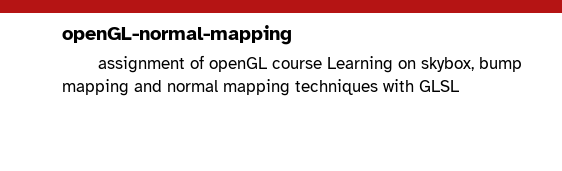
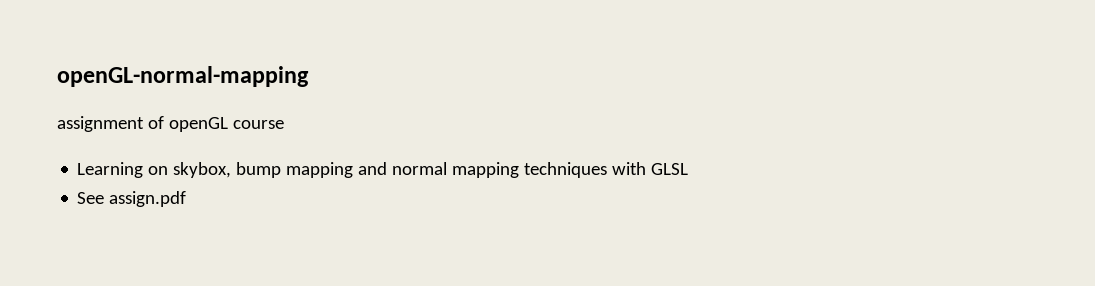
(323, 64) none -> (284, 124) //
(459, 86) none -> [77,191,187,207] // See assign.pdf

